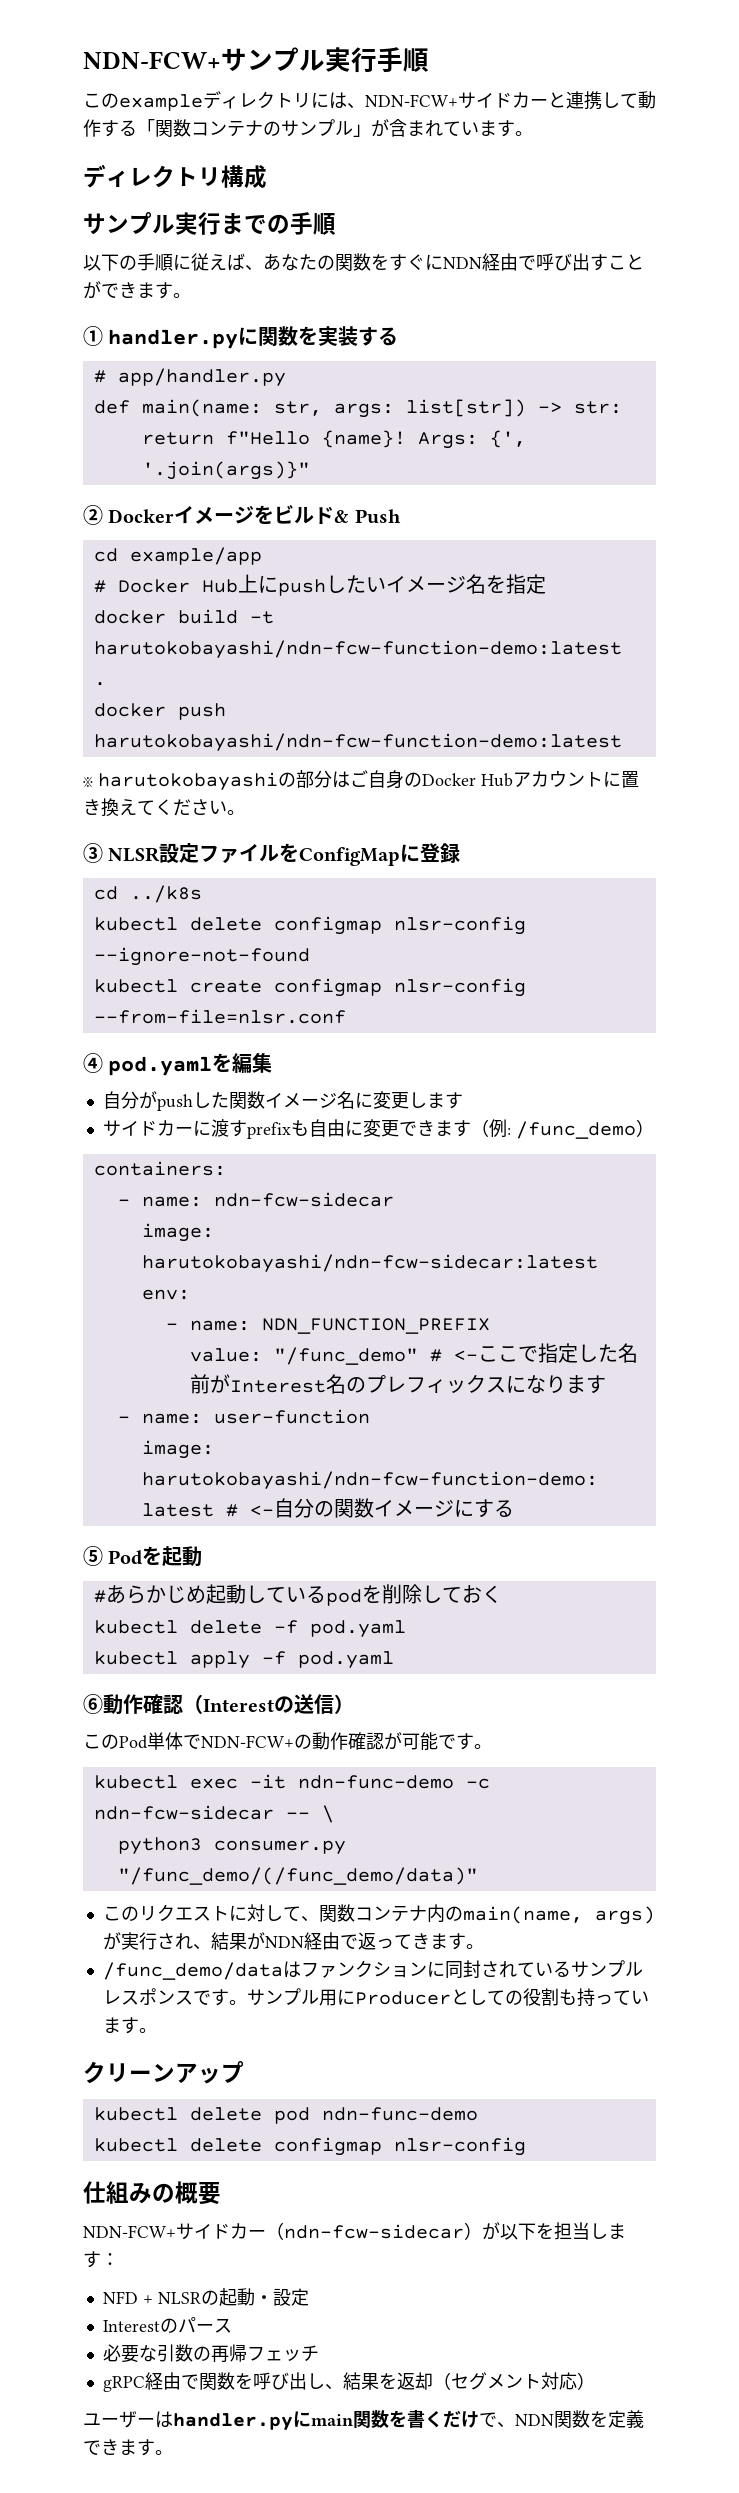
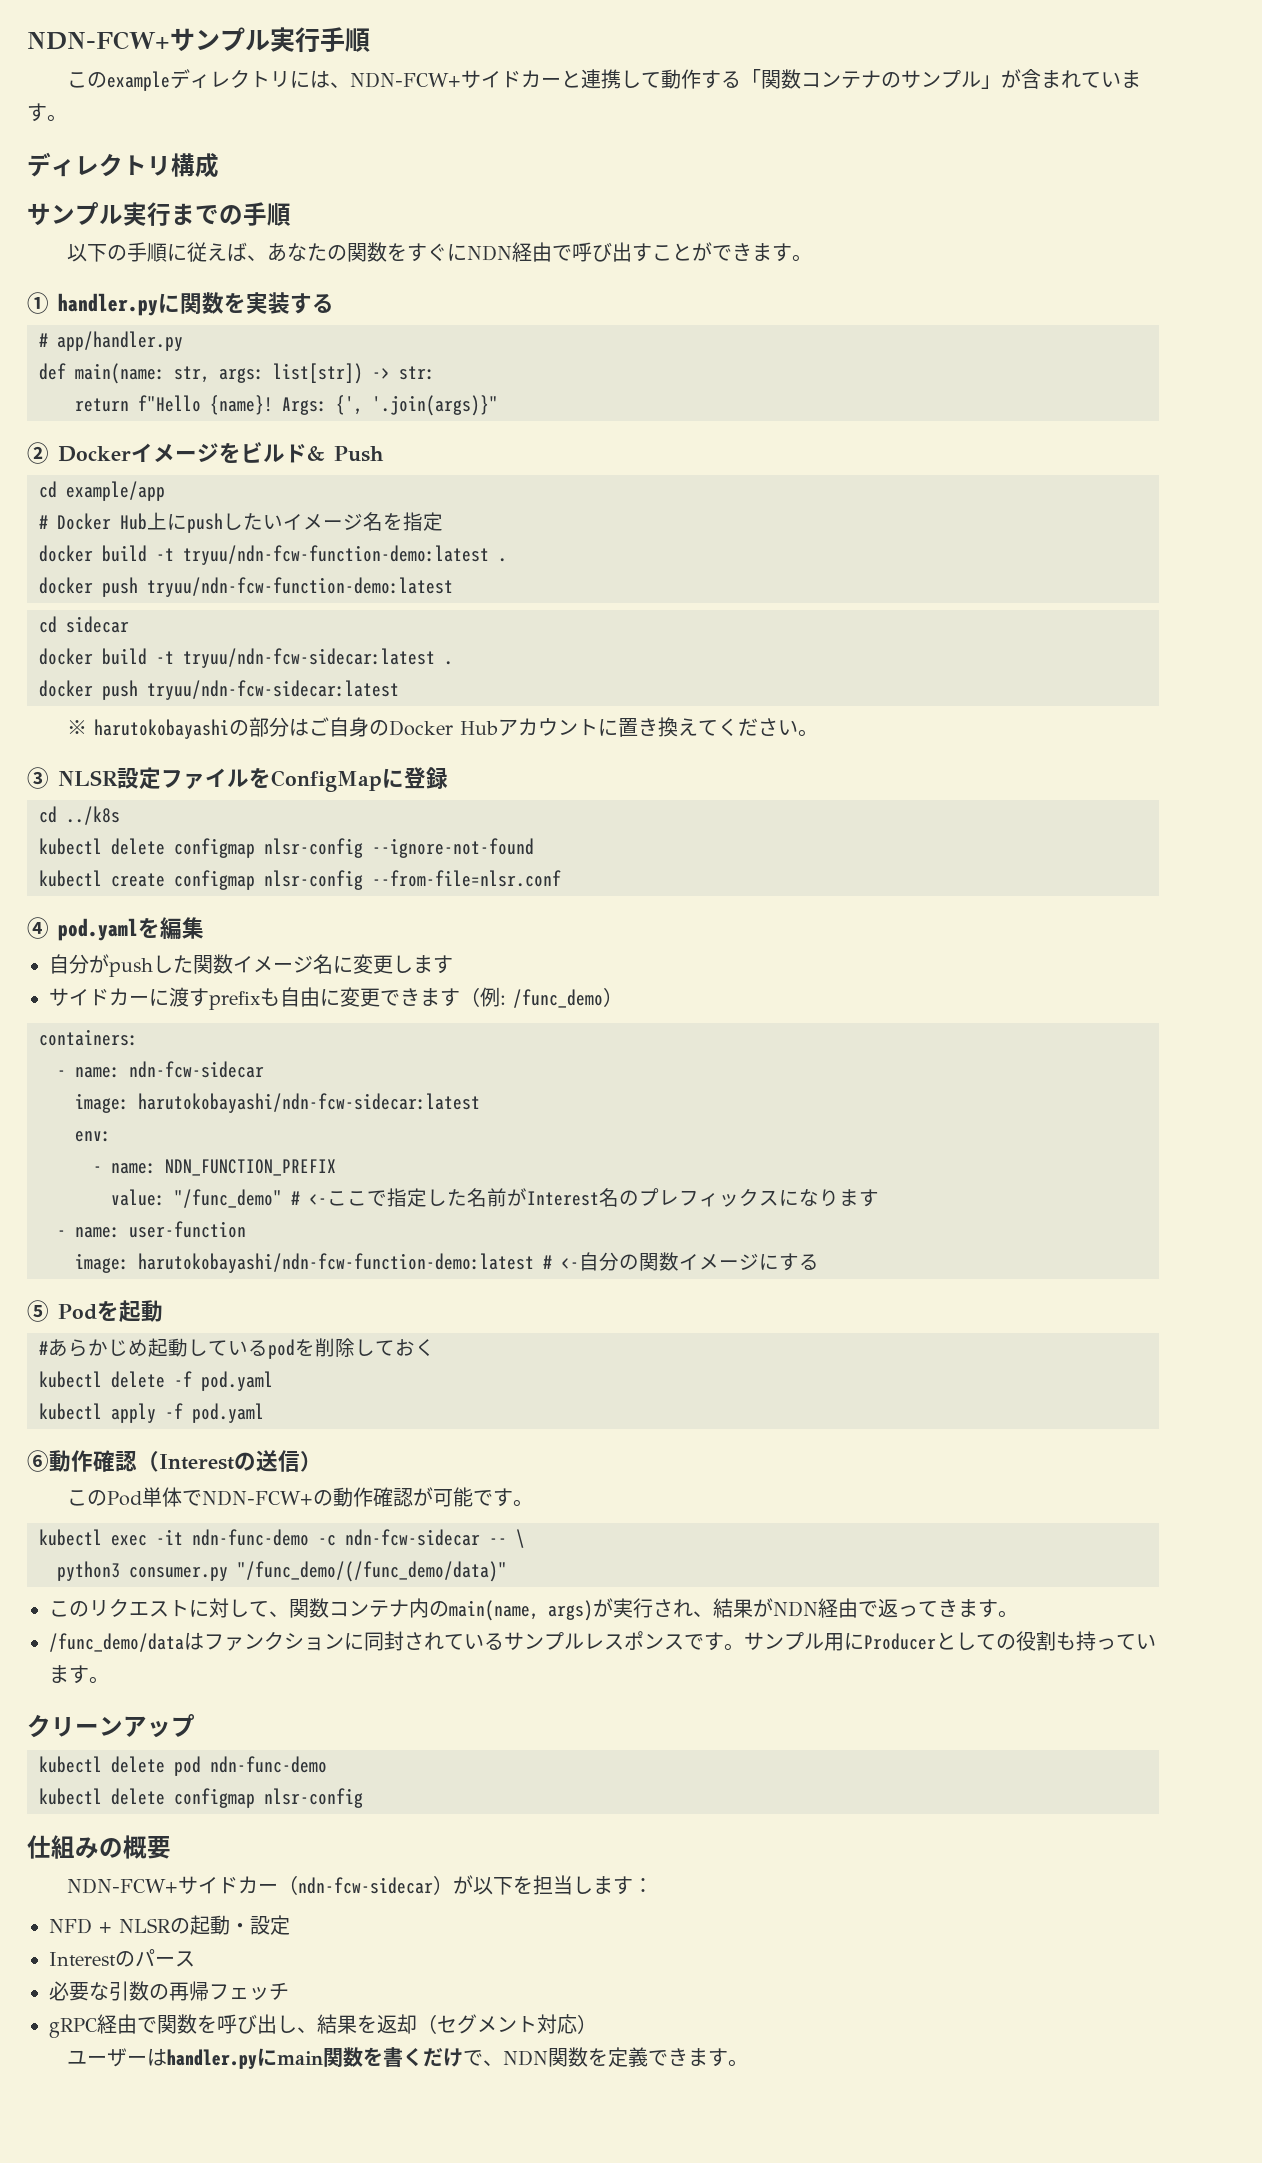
[93,640,622,659] [93,682,106,686] [93,703,226,720] [93,733,622,752] harutokobayashi/ndn-fcw-function-demo:latest . // docker push harutokobayashi/ndn-fcw-function-demo:latest -> [183,545,507,565] [39,577,453,597] [39,616,129,633] [39,648,453,668] [39,680,399,700] tryuu/ndn-fcw-function-demo:latest . // docker push tryuu/ndn-fcw-function-demo:latest // cd sidecar // docker build -t tryuu/ndn-fcw-sidecar:latest . // docker push tryuu/ndn-fcw-sidecar:latest

